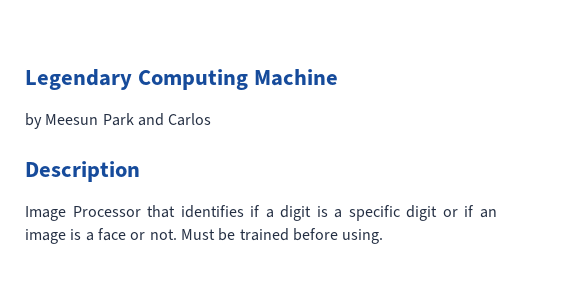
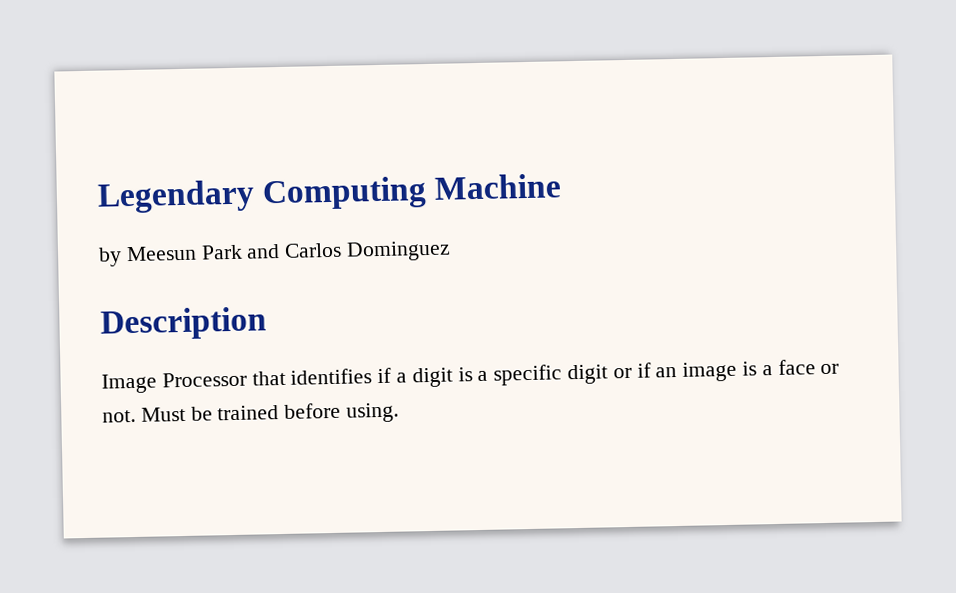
(212, 119) none -> [346,240,452,262] Dominguez

